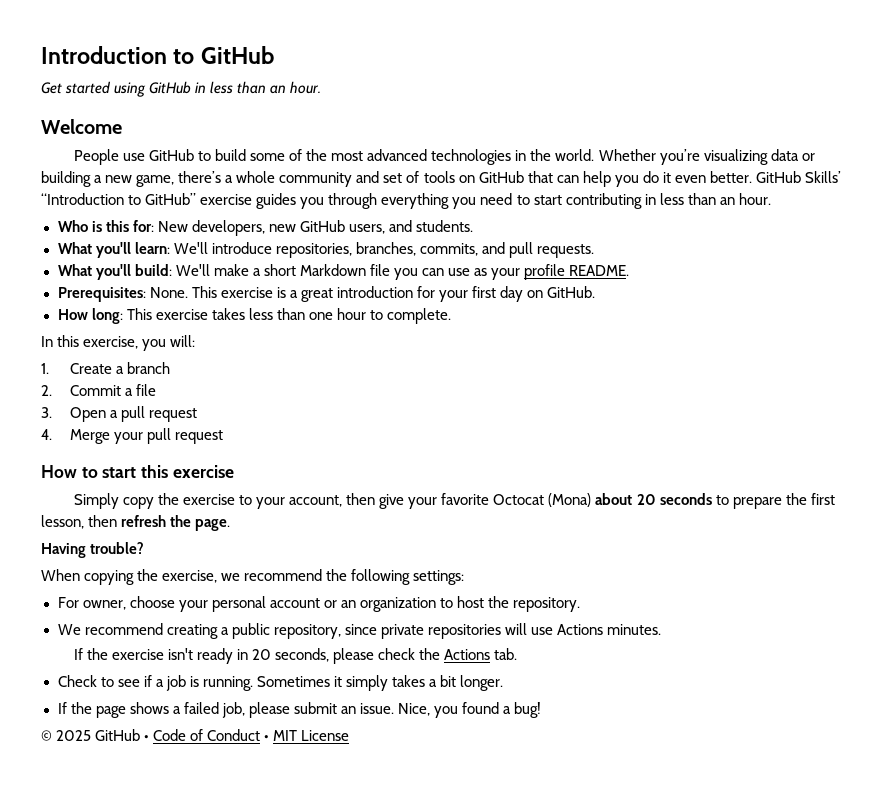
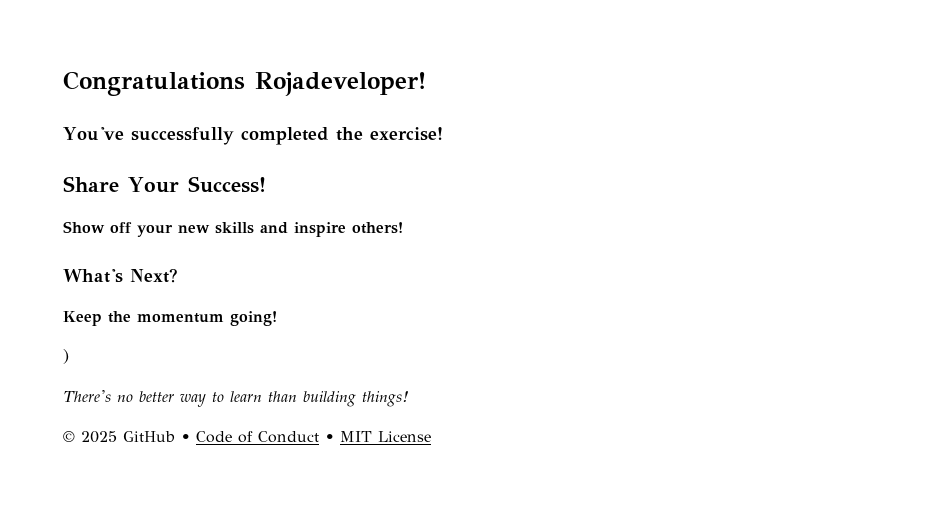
[41,46,274,64] [41,81,322,97] [41,119,122,134] [73,149,815,165] [41,171,842,187] [41,193,771,209] [57,220,474,236] [57,242,594,258] [57,264,630,280] [57,286,596,302] [57,308,452,324] [41,335,196,351] [41,362,170,374] [41,384,156,396] [41,406,197,422] [41,428,223,444] [41,465,234,478] [73,493,835,509] [41,515,231,531] [41,542,145,558] [41,569,465,585] [57,596,581,612] [57,623,662,639] [73,648,518,664] [57,675,504,691] [57,702,542,718] Introduction to GitHub // Get started using GitHub in less than an hour. // Welcome // People use GitHub to build some of the most advanced technologies in the world. Whether you’re visualizing data or building a new game, there’s a whole community and set of tools on GitHub that can help you do it even better. GitHub Skills’ “Introduction to GitHub” exercise guides you through everything you need to start contributing in less than an hour. // Who is this for: New developers, new GitHub users, and students. // What you'll learn: We'll introduce repositories, branches, commits, and pull requests. // What you'll build: We'll make a short Markdown file you can use as your profile README. // Prerequisites: None. This exercise is a great introduction for your first day on GitHub. // How long: This exercise takes less than one hour to complete. // In this exercise, you will: // 1. Create a branch // 2. Commit a file // 3. Open a pull request // 4. Merge your pull request // How to start this exercise // Simply copy the exercise to your account, then give your favorite Octocat (Mona) about 20 seconds to prepare the first lesson, then refresh the page. // Having trouble? // When copying the exercise, we recommend the following settings: // For owner, choose your personal account or an organization to host the repository. // We recommend creating a public repository, since private repositories will use Actions minutes. // If the exercise isn't ready in 20 seconds, please check the Actions tab. // Check to see if a job is running. Sometimes it simply takes a bit longer. // If the page shows a failed job, please submit an issue. Nice, you found a bug! -> [63,71,426,96] [63,127,443,145] [63,176,266,193] [63,221,403,237] [63,268,178,283] [63,311,277,326] [63,349,69,364] [63,390,409,407] Congratulations Rojadeveloper! // You've successfully completed the exercise! // Share Your Success! // Show off your new skills and inspire others! // What's Next? // Keep the momentum going! // ) // There's no better way to learn than building things!

